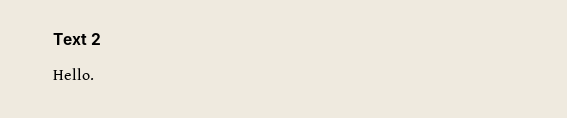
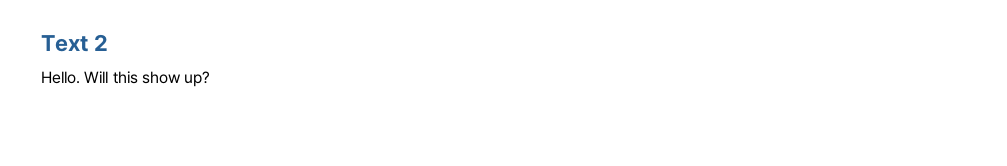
(94, 74) none -> [84,71,211,87] Will this show up?

